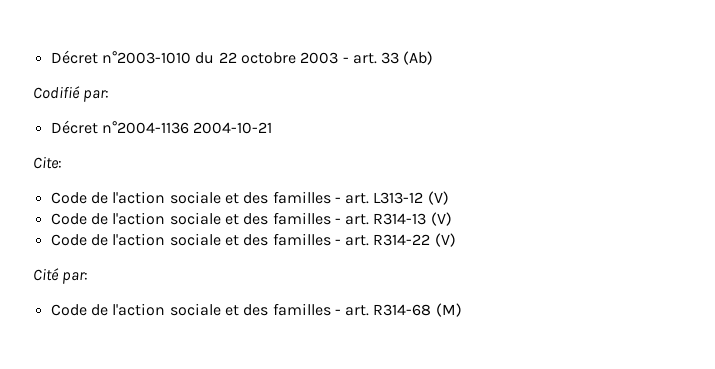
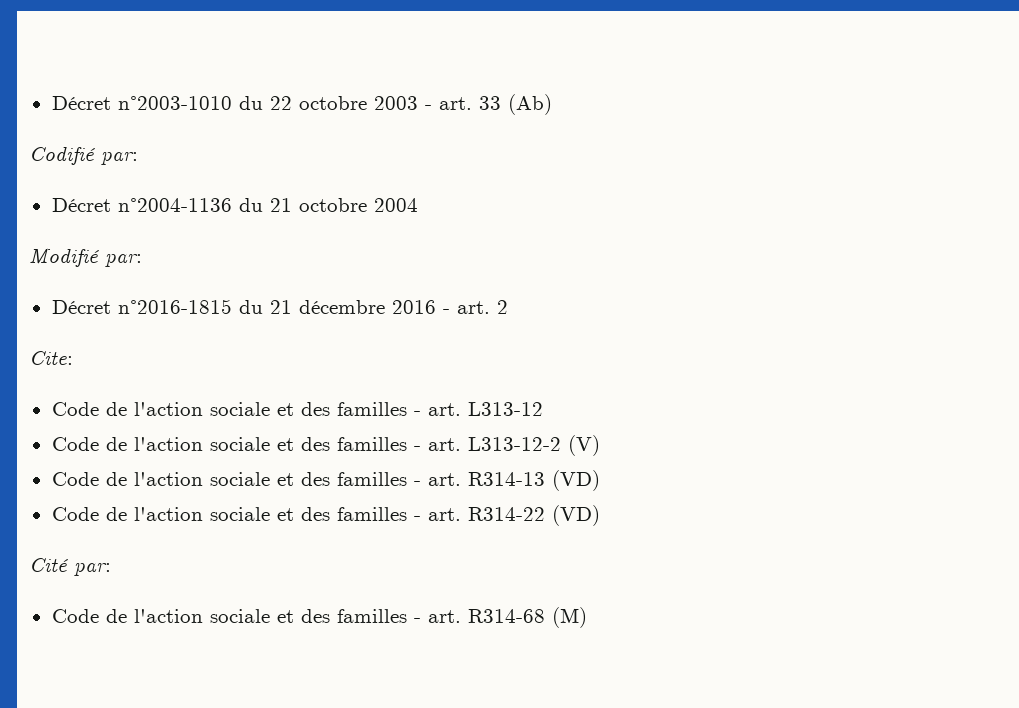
[193,122,273,134] 2004-10-21 -> [238,198,418,212] [29,248,142,267] [51,299,508,314] du 21 octobre 2004 // Modifié par: // Décret n°2016-1815 du 21 décembre 2016 - art. 2
(424, 198) none -> [51,437,561,451] // Code de l'action sociale et des familles - art. L313-12-2
[430,212,452,226] (V) -> [551,470,600,491] (VD)
[434,233,456,247] (V) -> [551,505,600,526] (VD)

